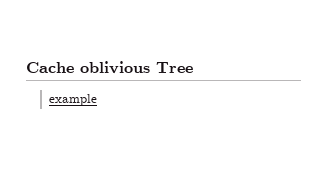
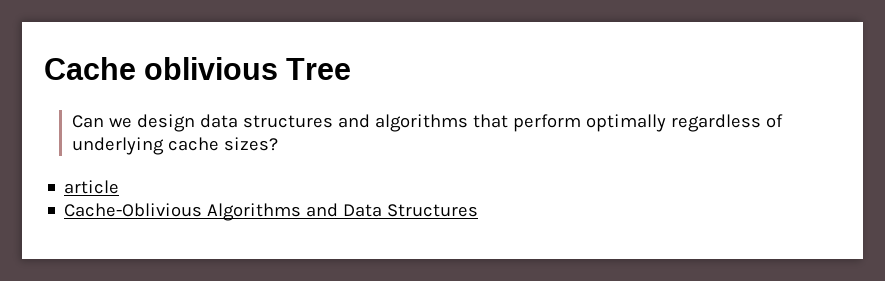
[48,94,97,106] example -> [72,114,784,132] [72,137,279,155] [64,180,120,194] [64,203,479,221] Can we design data structures and algorithms that perform optimally regardless of underlying cache sizes? // article // Cache-Oblivious Algorithms and Data Structures

